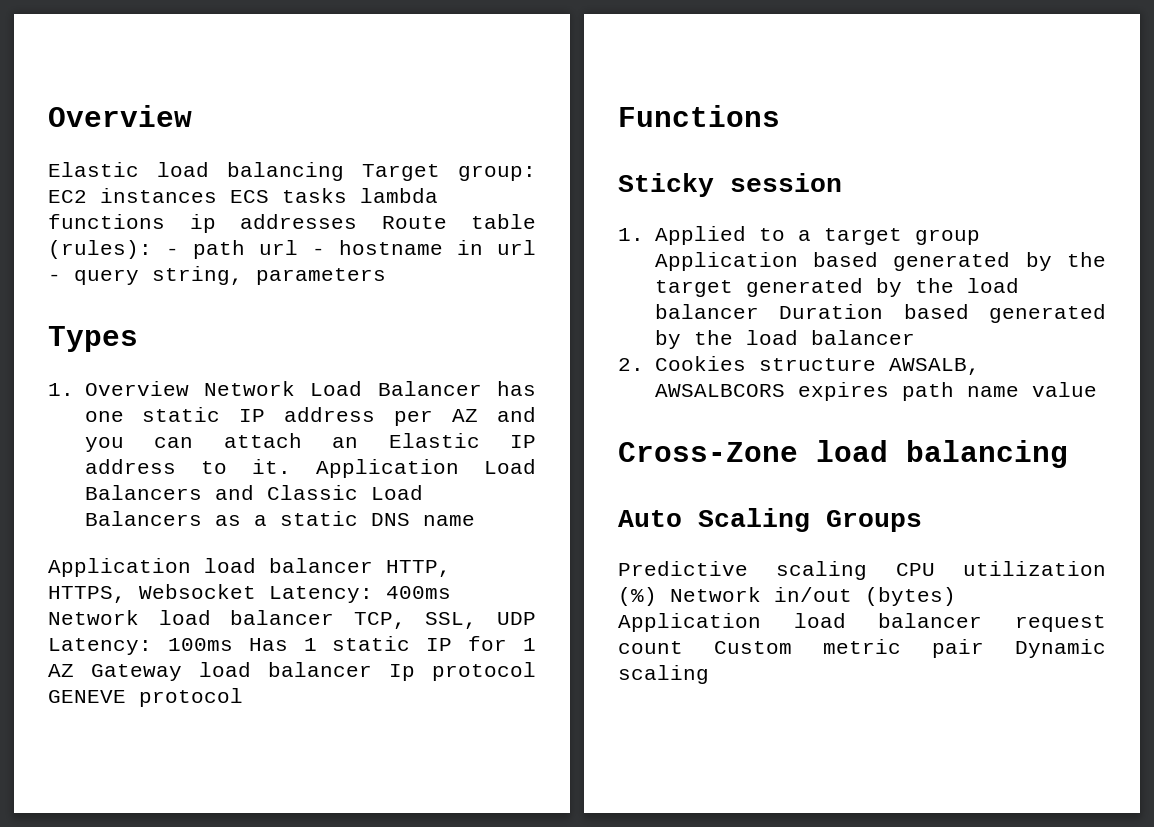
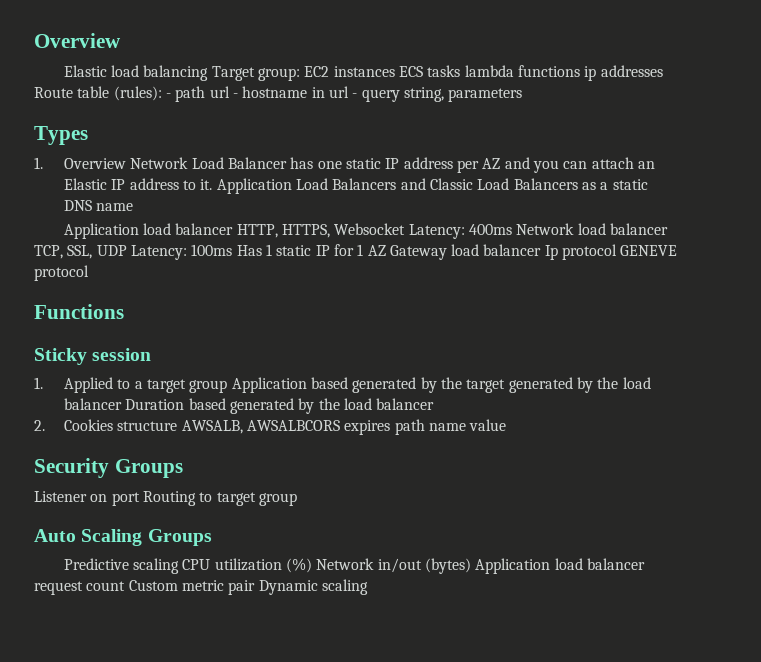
[618,440,1068,468] Cross-Zone load balancing -> [34,458,183,478] [34,491,297,506] Security Groups // Listener on port Routing to target group

